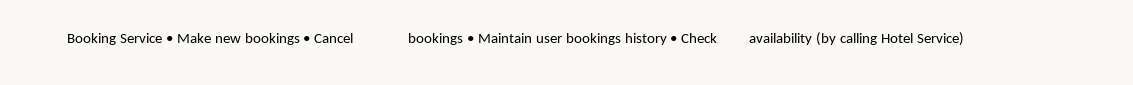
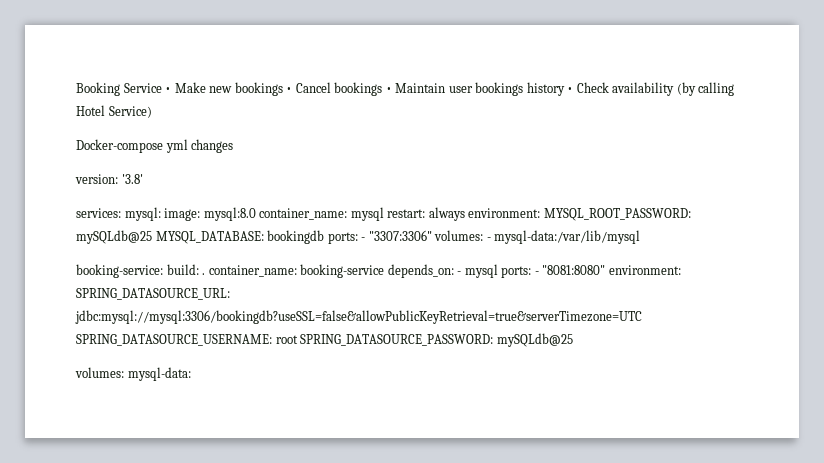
(964, 39) none -> [76,139,234,153] [75,174,143,184] [76,207,691,221] [76,230,641,244] [76,264,681,278] [76,288,230,300] [75,310,642,324] [76,333,573,347] [75,367,191,381] // Docker-compose yml changes // version: '3.8' // services: mysql: image: mysql:8.0 container_name: mysql restart: always environment: MYSQL_ROOT_PASSWORD: mySQLdb@25 MYSQL_DATABASE: bookingdb ports: - "3307:3306" volumes: - mysql-data:/var/lib/mysql // booking-service: build: . container_name: booking-service depends_on: - mysql ports: - "8081:8080" environment: SPRING_DATASOURCE_URL: jdbc:mysql://mysql:3306/bookingdb?useSSL=false&allowPublicKeyRetrieval=true&serverTimezone=UTC SPRING_DATASOURCE_USERNAME: root SPRING_DATASOURCE_PASSWORD: mySQLdb@25 // volumes: mysql-data:

